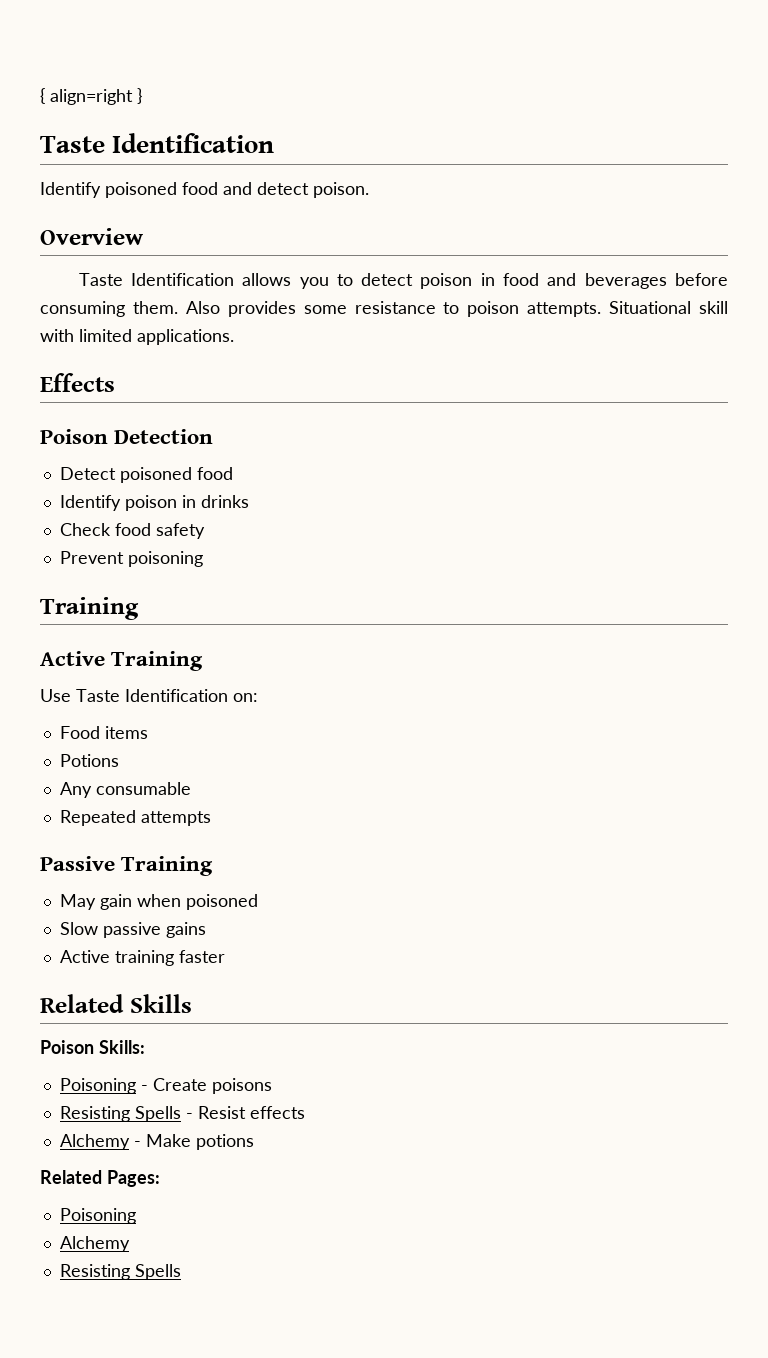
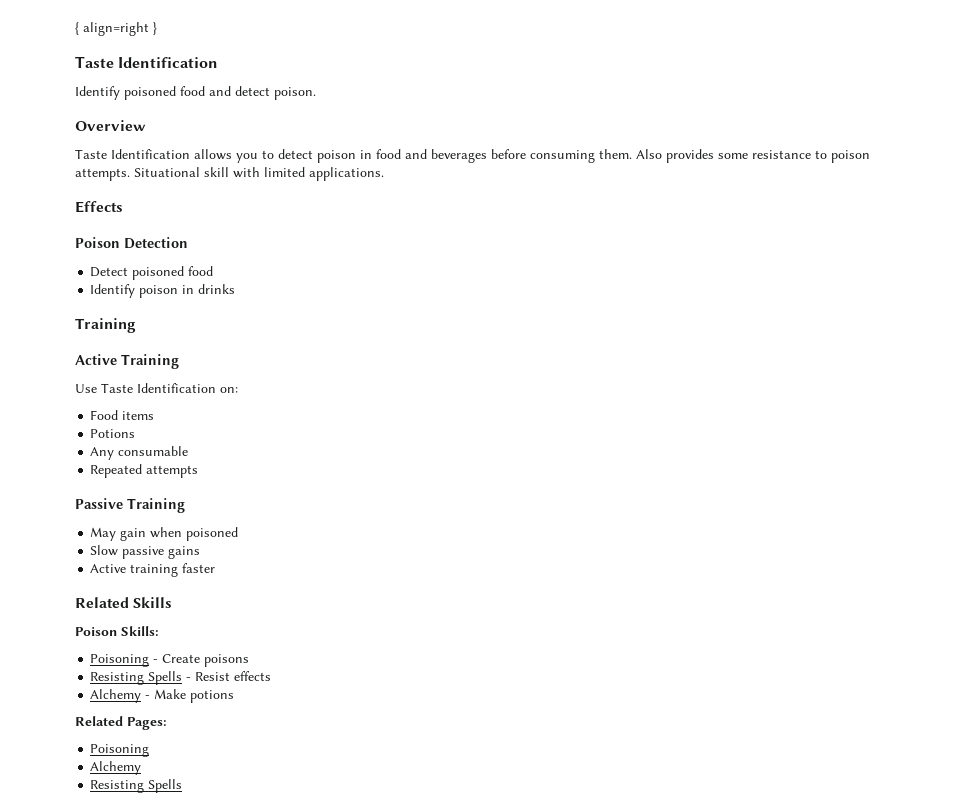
[59,523,205,539] [59,551,203,567] // Check food safety // Prevent poisoning -> (236, 289) none

